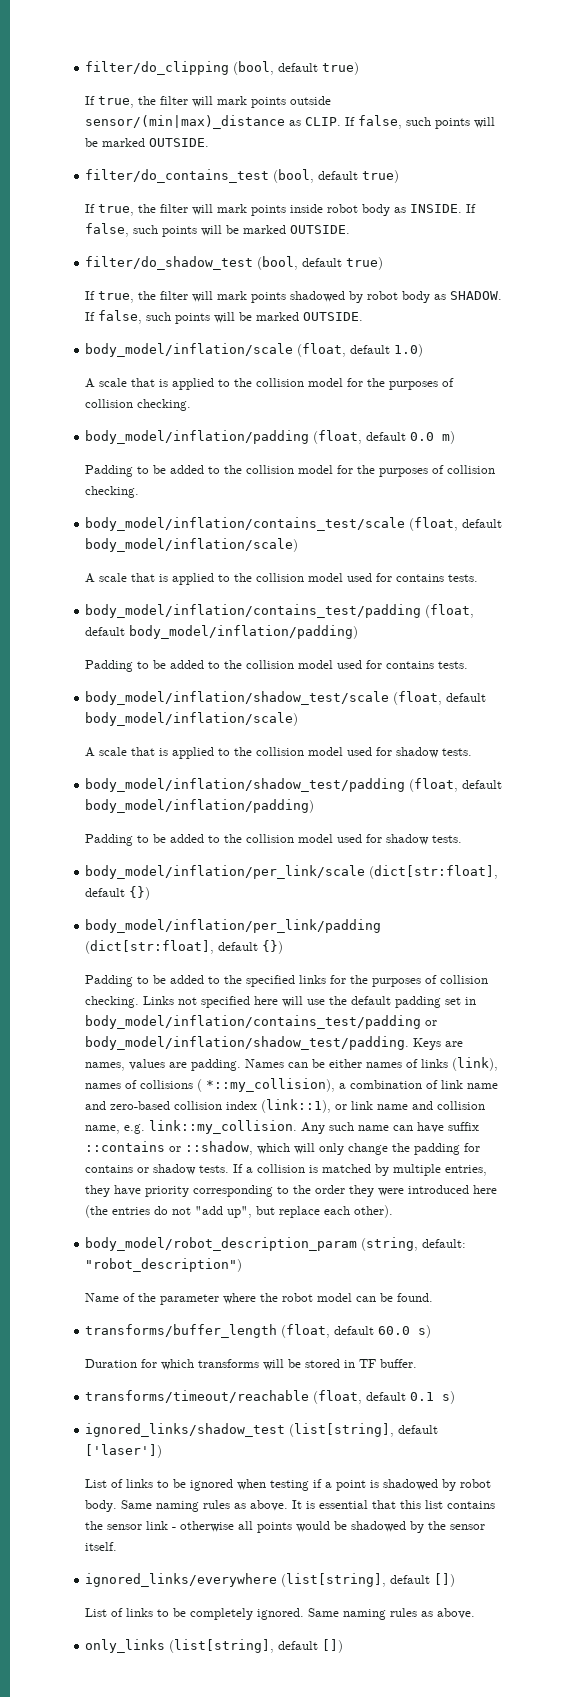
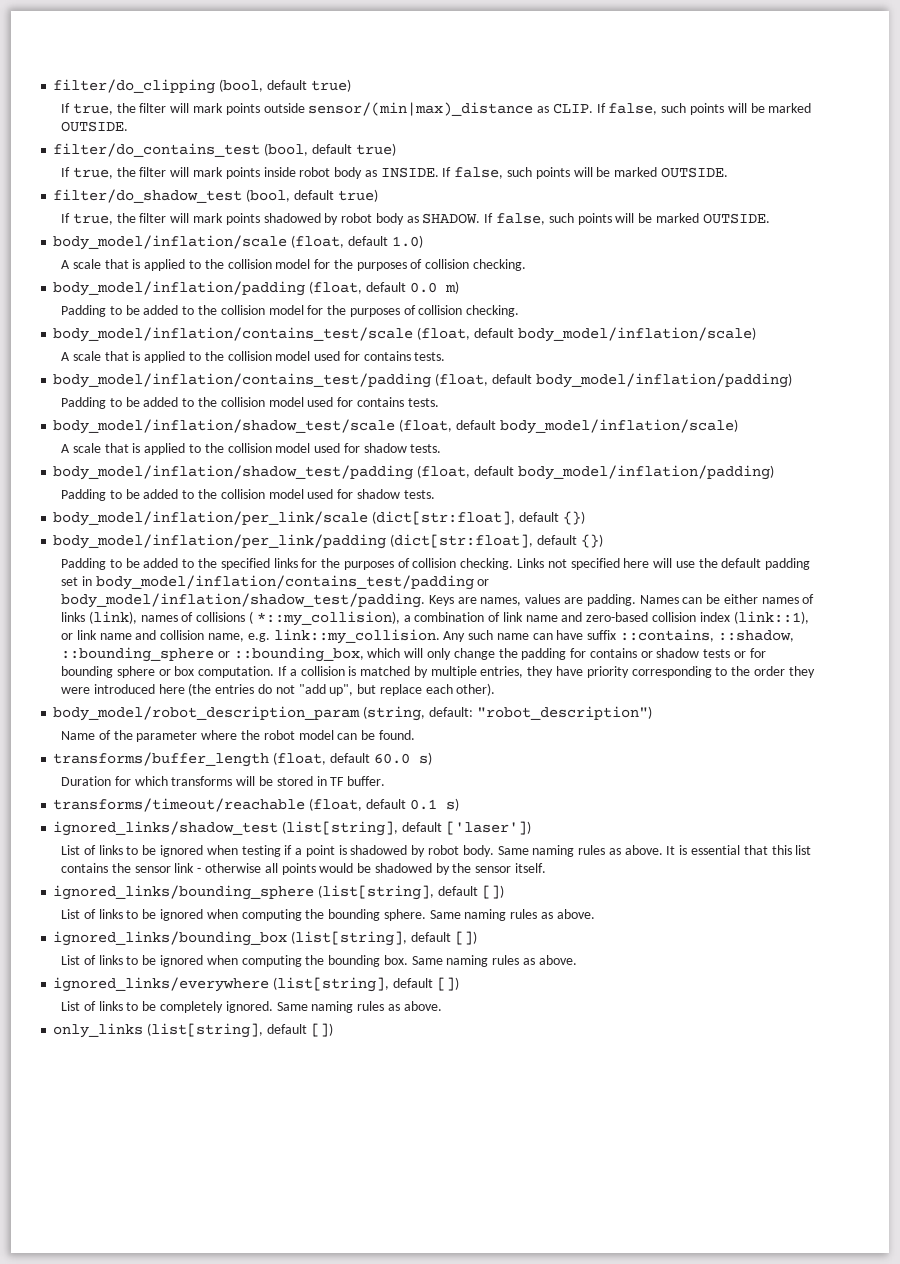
[85,1141,254,1155] ::contains or ::shadow, -> [620,629,794,642] [61,647,364,662] ::contains, ::shadow, ::bounding_sphere or ::bounding_box,
[199,1165,230,1173] tests. -> [703,648,766,658] [61,666,275,678] tests or for bounding sphere or box computation.
(118, 1546) none -> [53,885,504,900] [61,909,595,921] [53,931,477,946] [61,955,577,967] // ignored_links/bounding_sphere (list[string], default []) // List of links to be ignored when computing the bounding sphere. Same naming rules as above. // ignored_links/bounding_box (list[string], default []) // List of links to be ignored when computing the bounding box. Same naming rules as above.

